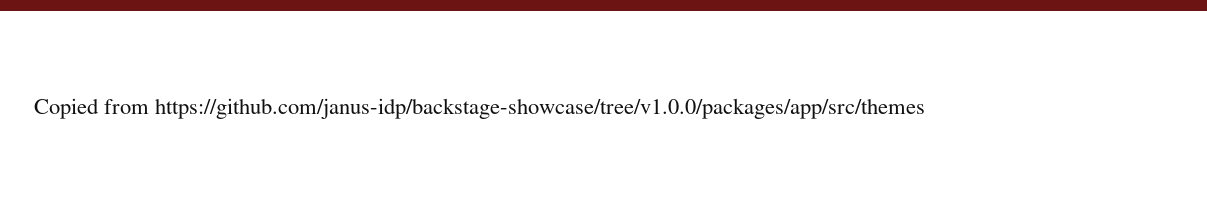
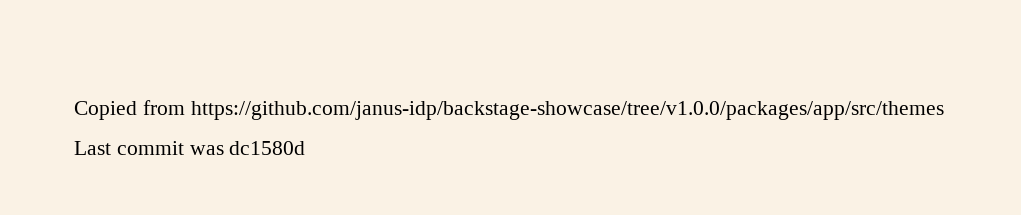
(926, 108) none -> [74,141,306,155] // Last commit was dc1580d

